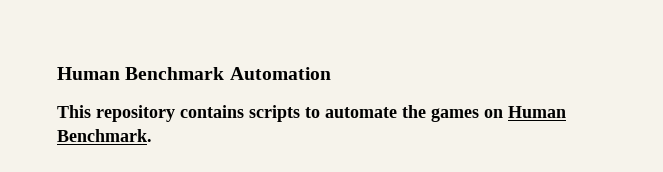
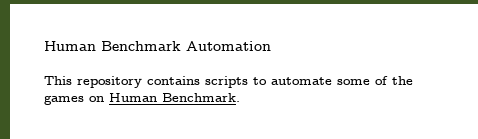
(397, 112) none -> [337,76,388,85] some of

